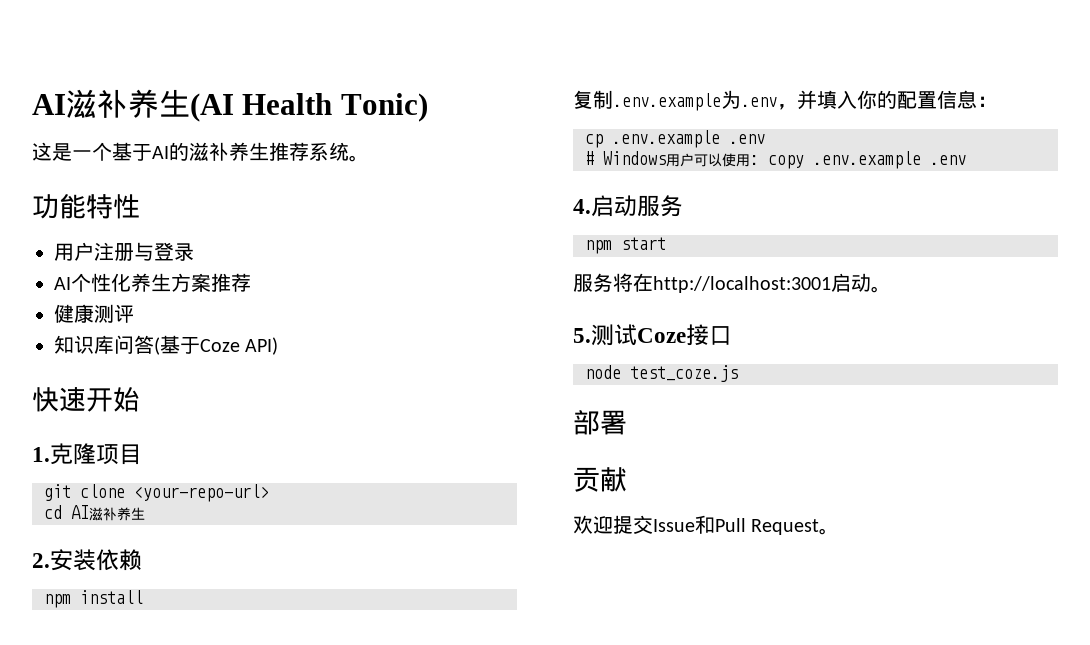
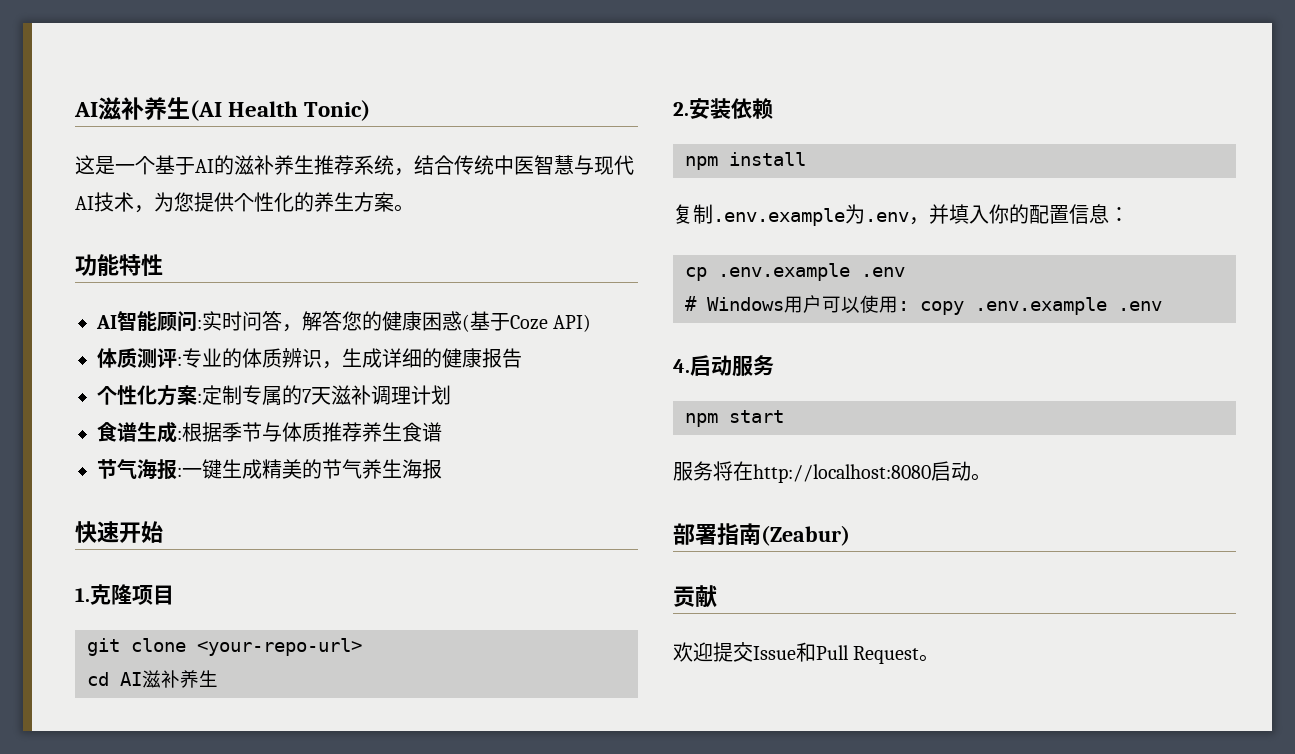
[349,155,369,162] [32,194,140,219] [54,242,194,261] [54,273,251,292] [54,304,134,323] [54,335,279,355] 。 // 功能特性 // 用户注册与登录 // AI个性化养生方案推荐 // 健康测评 // 知识库问答(基于Coze API) -> [394,155,634,176] [75,192,414,213] [75,254,163,276] [96,311,592,332] [97,348,522,369] [97,385,451,406] [97,421,442,443] [97,459,442,480] ，结合传统中医智慧与现代AI技术，为您提供个性化的养生方案。 // 功能特性 // AI智能顾问:实时问答，解答您的健康困惑(基于Coze API) // 体质测评:专业的体质辨识，生成详细的健康报告 // 个性化方案:定制专属的7天滋补调理计划 // 食谱生成:根据季节与体质推荐养生食谱 // 节气海报:一键生成精美的节气养生海报
[653,276,831,293] http://localhost:3001 -> [753,464,931,483] http://localhost:8080
[573,324,732,346] [585,365,738,382] // 5.测试Coze接口 // node test_coze.js -> (991, 477) none
(627, 422) none -> [717,523,850,546] 指南(Zeabur)

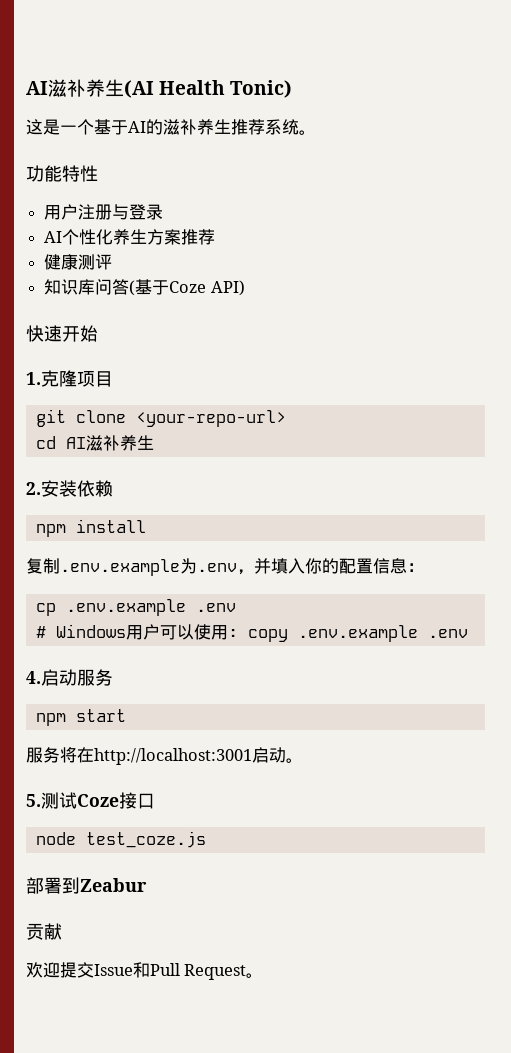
[394,155,634,176] [75,192,414,213] [75,254,163,276] [96,311,592,332] [97,348,522,369] [97,385,451,406] [97,421,442,443] [97,459,442,480] ，结合传统中医智慧与现代AI技术，为您提供个性化的养生方案。 // 功能特性 // AI智能顾问:实时问答，解答您的健康困惑(基于Coze API) // 体质测评:专业的体质辨识，生成详细的健康报告 // 个性化方案:定制专属的7天滋补调理计划 // 食谱生成:根据季节与体质推荐养生食谱 // 节气海报:一键生成精美的节气养生海报 -> [299,130,316,135] [26,165,98,182] [44,204,164,220] [44,229,216,245] [44,254,113,270] [44,279,245,296] 。 // 功能特性 // 用户注册与登录 // AI个性化养生方案推荐 // 健康测评 // 知识库问答(基于Coze API)
[753,464,931,483] http://localhost:8080 -> [94,748,252,765] http://localhost:3001
(991, 477) none -> [26,792,155,809] [35,831,206,848] // 5.测试Coze接口 // node test_coze.js
[717,523,850,546] 指南(Zeabur) -> [62,877,147,894] 到Zeabur

